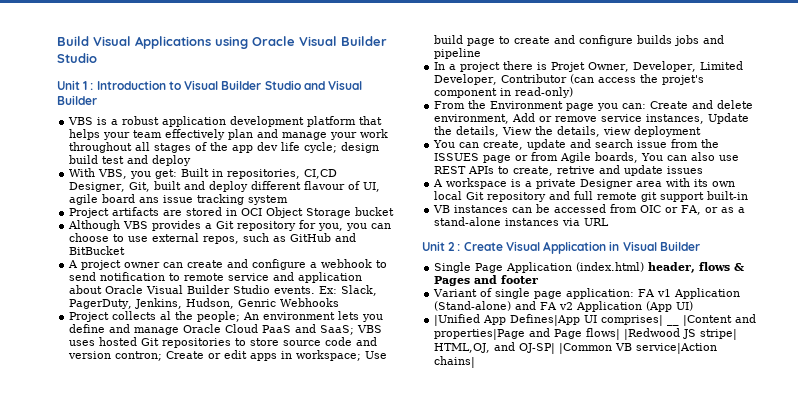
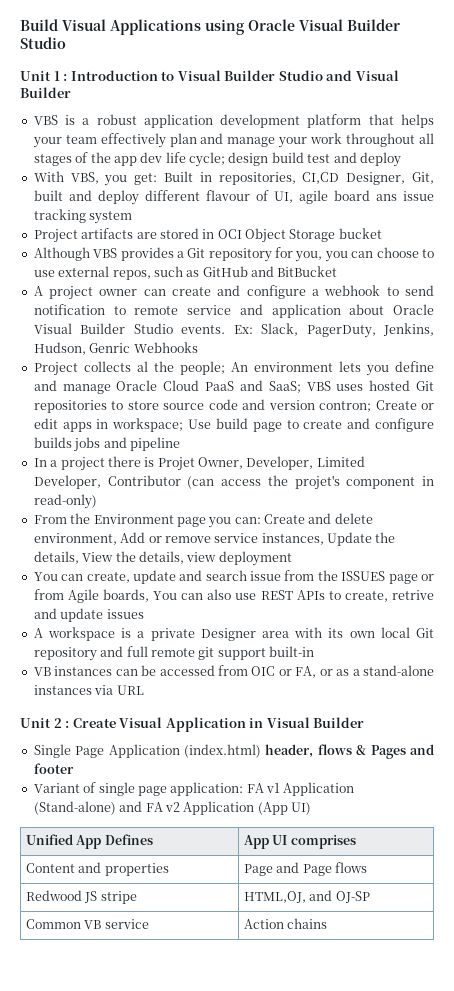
[434,314,757,326] [434,328,738,340] [434,342,718,354] [434,356,476,368] // |Unified App Defines|App UI comprises| __ |Content and properties|Page and Page flows| |Redwood JS stripe| HTML,OJ, and OJ-SP| |Common VB service|Action chains| -> [25,834,153,849] [243,835,356,849] [25,862,169,876] [243,862,368,876] [25,890,137,904] [243,890,370,903] [25,919,149,929] [243,918,328,929] // Unified App Defines | App UI comprises // Content and properties | Page and Page flows // Redwood JS stripe | HTML,OJ, and OJ-SP // Common VB service | Action chains

